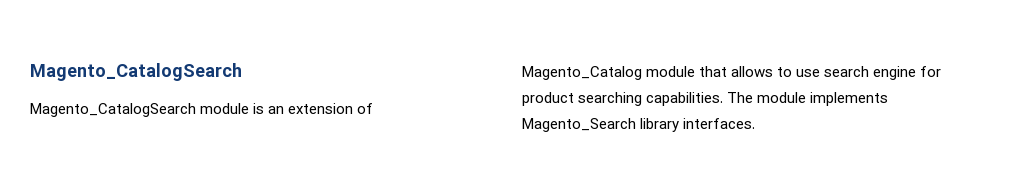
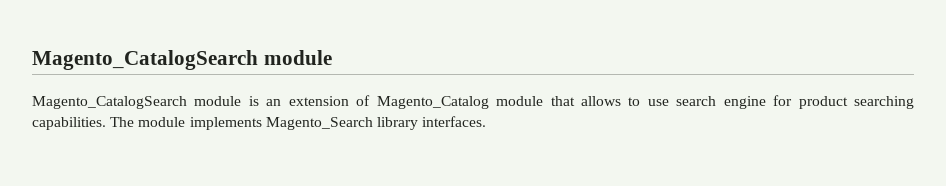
[30,63,242,81] Magento_CatalogSearch -> [32,50,332,70] Magento_CatalogSearch module

